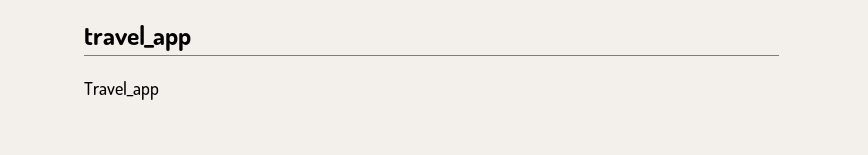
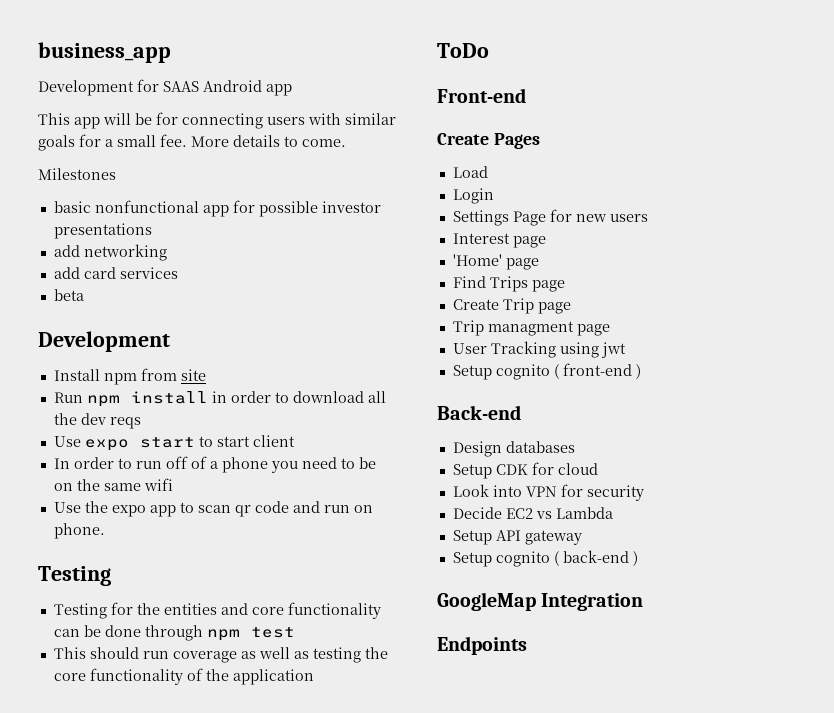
[84,25,191,51] [84,81,159,100] travel_app // Travel_app -> [38,42,171,63] [38,79,292,96] [38,112,396,129] [38,134,346,151] [38,168,116,180] [53,200,381,217] [53,223,152,239] [53,244,167,261] [53,267,178,279] [53,289,84,301] [38,331,170,352] [53,368,206,385] [53,391,386,407] [53,413,141,429] [53,435,295,451] [53,456,376,473] [53,478,173,491] [53,501,373,517] [53,523,105,539] [38,566,111,586] [53,602,381,619] [53,625,295,641] [53,647,388,663] [53,668,314,685] [437,43,489,58] [437,88,526,103] [437,133,540,149] [452,166,488,178] [452,188,494,204] [452,209,648,226] [452,233,546,248] [452,254,539,270] [452,276,565,292] [452,298,571,314] [452,320,610,336] [452,341,626,358] [452,363,641,380] [437,405,521,420] [452,441,575,457] [452,462,598,479] [452,484,644,501] [452,507,613,519] [452,530,582,545] [452,550,638,567] [437,592,644,611] [437,636,527,655] business_app // Development for SAAS Android app // This app will be for connecting users with similar goals for a small fee. More details to come. // Milestones // basic nonfunctional app for possible investor presentations // add networking // add card services // beta // Development // Install npm from site // Run npm install in order to download all the dev reqs // Use expo start to start client // In order to run off of a phone you need to be on the same wifi // Use the expo app to scan qr code and run on phone. // Testing // Testing for the entities and core functionality can be done through npm test // This should run coverage as well as testing the core functionality of the application // ToDo // Front-end // Create Pages // Load // Login // Settings Page for new users // Interest page // 'Home' page // Find Trips page // Create Trip page // Trip managment page // User Tracking using jwt // Setup cognito ( front-end ) // Back-end // Design databases // Setup CDK for cloud // Look into VPN for security // Decide EC2 vs Lambda // Setup API gateway // Setup cognito ( back-end ) // GoogleMap Integration // Endpoints

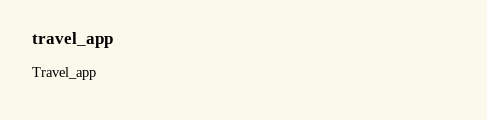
[38,42,171,63] [38,79,292,96] [38,112,396,129] [38,134,346,151] [38,168,116,180] [53,200,381,217] [53,223,152,239] [53,244,167,261] [53,267,178,279] [53,289,84,301] [38,331,170,352] [53,368,206,385] [53,391,386,407] [53,413,141,429] [53,435,295,451] [53,456,376,473] [53,478,173,491] [53,501,373,517] [53,523,105,539] [38,566,111,586] [53,602,381,619] [53,625,295,641] [53,647,388,663] [53,668,314,685] [437,43,489,58] [437,88,526,103] [437,133,540,149] [452,166,488,178] [452,188,494,204] [452,209,648,226] [452,233,546,248] [452,254,539,270] [452,276,565,292] [452,298,571,314] [452,320,610,336] [452,341,626,358] [452,363,641,380] [437,405,521,420] [452,441,575,457] [452,462,598,479] [452,484,644,501] [452,507,613,519] [452,530,582,545] [452,550,638,567] [437,592,644,611] [437,636,527,655] business_app // Development for SAAS Android app // This app will be for connecting users with similar goals for a small fee. More details to come. // Milestones // basic nonfunctional app for possible investor presentations // add networking // add card services // beta // Development // Install npm from site // Run npm install in order to download all the dev reqs // Use expo start to start client // In order to run off of a phone you need to be on the same wifi // Use the expo app to scan qr code and run on phone. // Testing // Testing for the entities and core functionality can be done through npm test // This should run coverage as well as testing the core functionality of the application // ToDo // Front-end // Create Pages // Load // Login // Settings Page for new users // Interest page // 'Home' page // Find Trips page // Create Trip page // Trip managment page // User Tracking using jwt // Setup cognito ( front-end ) // Back-end // Design databases // Setup CDK for cloud // Look into VPN for security // Decide EC2 vs Lambda // Setup API gateway // Setup cognito ( back-end ) // GoogleMap Integration // Endpoints -> [32,32,113,48] [32,67,96,80] travel_app // Travel_app

